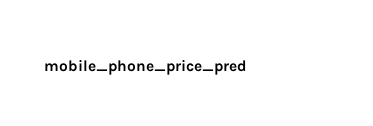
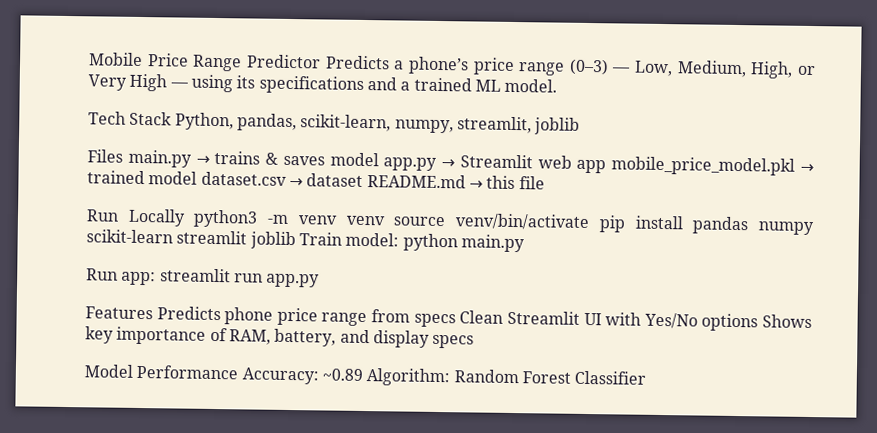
[44,59,247,75] mobile_phone_price_pred -> [89,52,816,79] [88,73,558,94] [88,111,581,135] [87,149,814,176] [87,170,545,190] [86,208,815,236] [86,229,525,253] [86,268,321,288] [85,306,813,332] [85,326,475,349] [84,364,647,387] Mobile Price Range Predictor Predicts a phone’s price range (0–3) — Low, Medium, High, or Very High — using its specifications and a trained ML model. // Tech Stack Python, pandas, scikit-learn, numpy, streamlit, joblib // Files main.py → trains & saves model app.py → Streamlit web app mobile_price_model.pkl → trained model dataset.csv → dataset README.md → this file // Run Locally python3 -m venv venv source venv/bin/activate pip install pandas numpy scikit-learn streamlit joblib Train model: python main.py // Run app: streamlit run app.py // Features Predicts phone price range from specs Clean Streamlit UI with Yes/No options Shows key importance of RAM, battery, and display specs // Model Performance Accuracy: ~0.89 Algorithm: Random Forest Classifier

